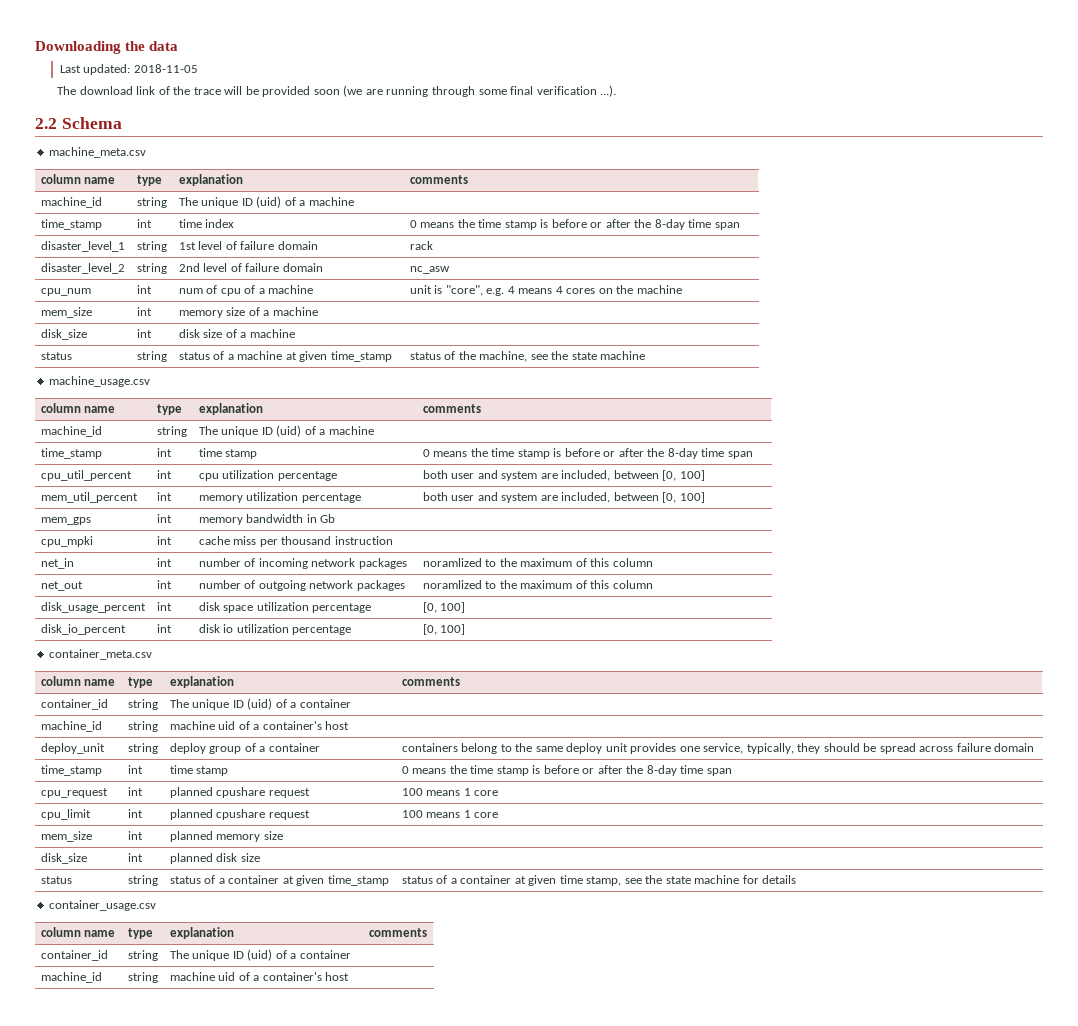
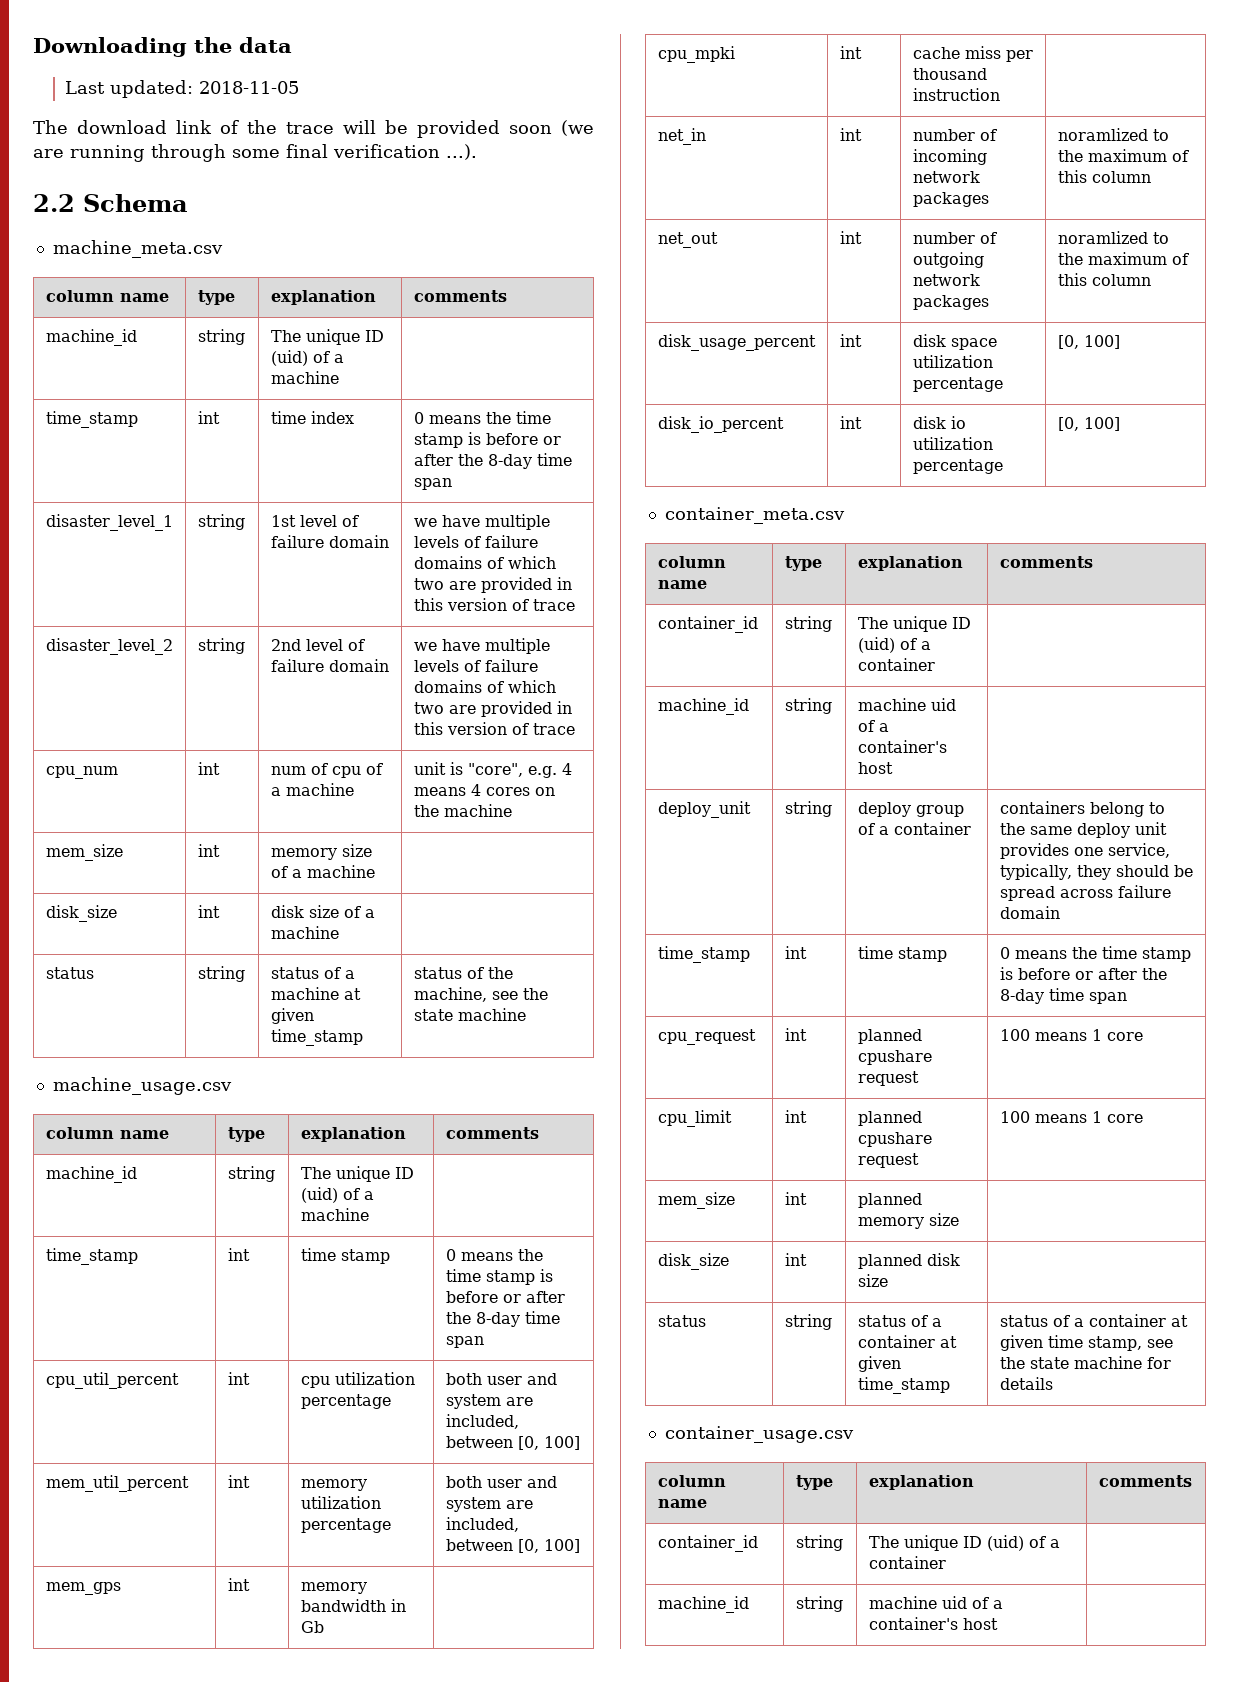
[409,241,433,250] rack -> [413,514,550,530] [413,535,538,548] [413,556,556,569] [413,577,572,593] [413,598,575,611] we have multiple levels of failure domains of which two are provided in this version of trace
[409,266,450,274] nc_asw -> [413,638,550,654] [413,659,538,672] [413,680,556,693] [413,701,572,717] [413,722,575,735] we have multiple levels of failure domains of which two are provided in this version of trace

